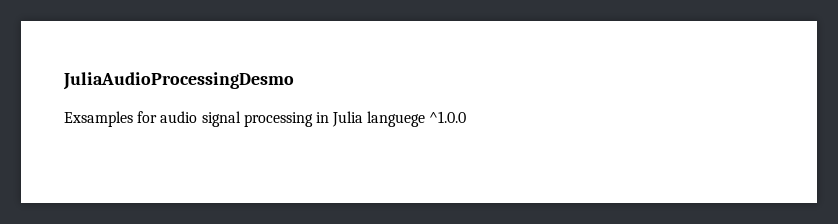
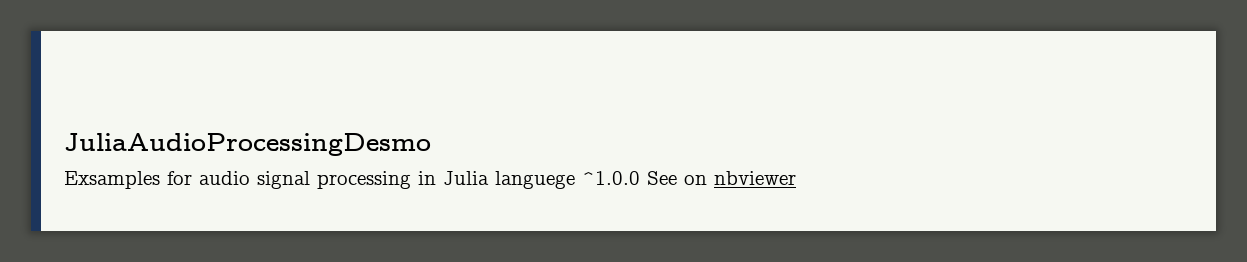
(467, 117) none -> [647,171,796,185] See on nbviewer

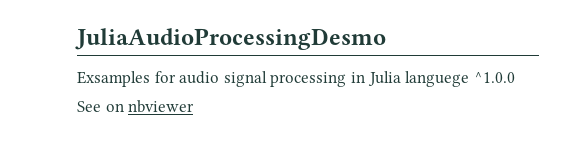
(640, 178) none -> (515, 77) //

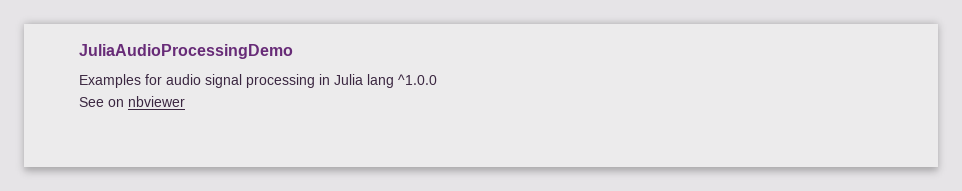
[75,28,386,50] [77,71,150,87] JuliaAudioProcessingDesmo // Exsamples -> [79,44,293,59] [79,74,141,88] JuliaAudioProcessingDemo // Examples
[405,71,470,87] languege -> [367,74,394,88] lang

